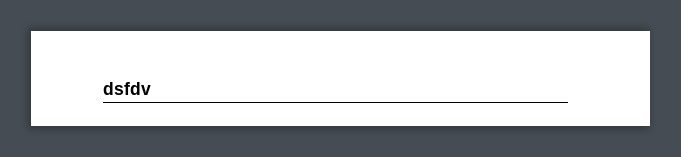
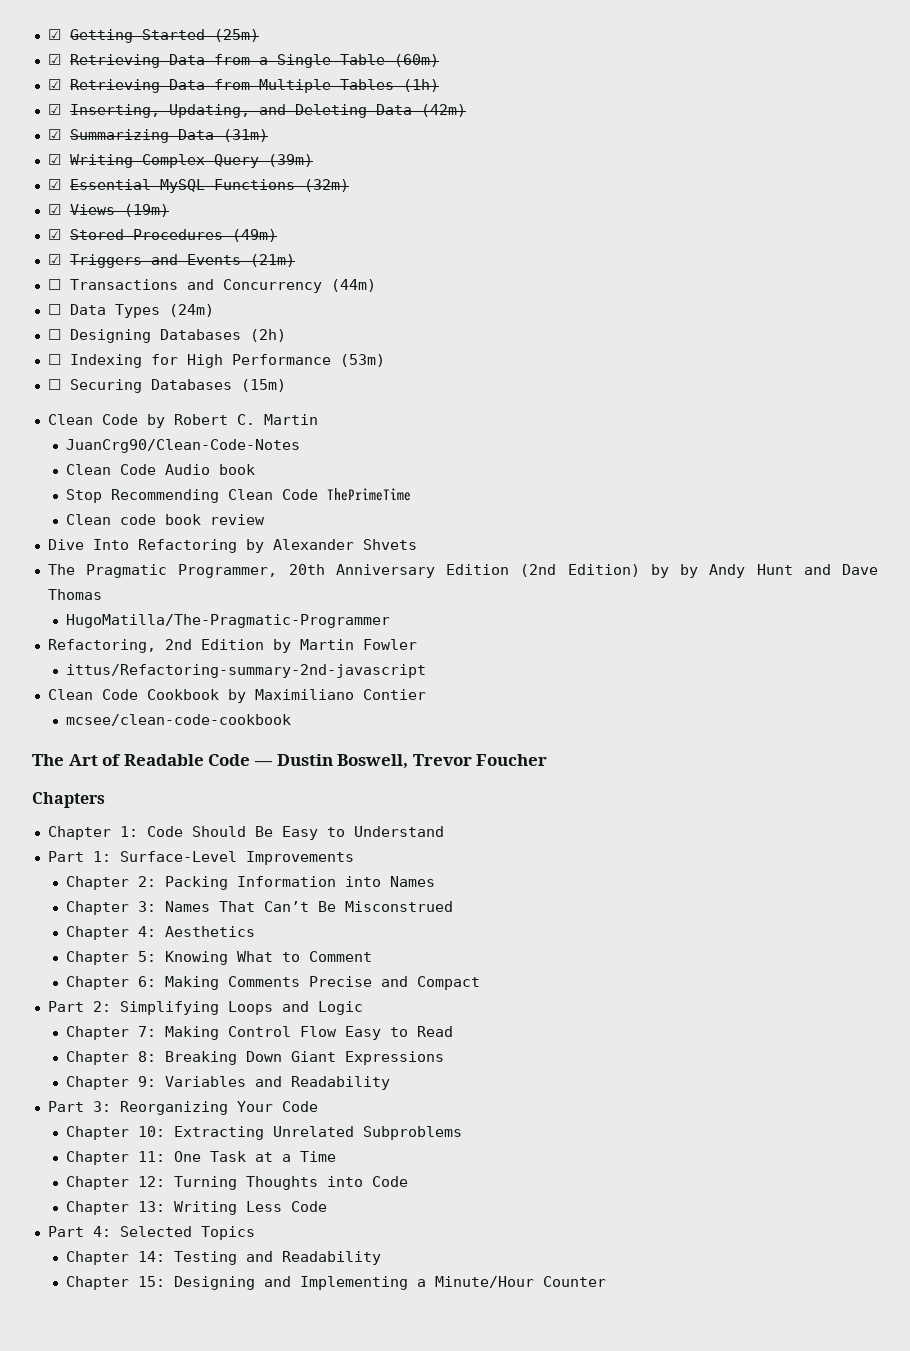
[103,82,151,95] dsfdv -> [47,29,259,43] [47,54,439,68] [47,79,439,93] [47,104,466,118] [47,129,268,143] [47,154,313,168] [47,179,349,193] [47,204,169,217] [47,229,277,242] [47,254,295,268] [47,279,376,293] [47,304,214,318] [47,329,286,343] [47,354,385,368] [47,379,286,393] [47,414,318,428] [65,439,300,453] [65,464,255,475] [65,488,411,503] [65,514,265,525] [47,539,417,553] [47,564,878,578] [47,589,102,600] [65,614,390,628] [47,639,417,653] [65,664,426,678] [47,689,426,703] [65,714,291,726] [32,754,548,769] [32,792,105,808] [47,826,444,840] [47,851,354,865] [65,876,435,890] [65,901,453,915] [65,926,255,940] [65,951,372,965] [65,976,480,990] [47,1001,363,1015] [65,1026,453,1040] [65,1051,444,1065] [65,1076,390,1090] [47,1101,318,1115] [65,1126,462,1140] [65,1151,336,1165] [65,1176,408,1190] [65,1201,327,1215] [47,1226,255,1240] [65,1251,381,1265] [65,1276,606,1290] ☑ Getting Started (25m) // ☑ Retrieving Data from a Single Table (60m) // ☑ Retrieving Data from Multiple Tables (1h) // ☑ Inserting, Updating, and Deleting Data (42m) // ☑ Summarizing Data (31m) // ☑ Writing Complex Query (39m) // ☑ Essential MySQL Functions (32m) // ☑ Views (19m) // ☑ Stored Procedures (49m) // ☑ Triggers and Events (21m) // ☐ Transactions and Concurrency (44m) // ☐ Data Types (24m) // ☐ Designing Databases (2h) // ☐ Indexing for High Performance (53m) // ☐ Securing Databases (15m) // Clean Code by Robert C. Martin // JuanCrg90/Clean-Code-Notes // Clean Code Audio book // Stop Recommending Clean Code ThePrimeTime // Clean code book review // Dive Into Refactoring by Alexander Shvets // The Pragmatic Programmer, 20th Anniversary Edition (2nd Edition) by by Andy Hunt and Dave Thomas // HugoMatilla/The-Pragmatic-Programmer // Refactoring, 2nd Edition by Martin Fowler // ittus/Refactoring-summary-2nd-javascript // Clean Code Cookbook by Maximiliano Contier // mcsee/clean-code-cookbook // The Art of Readable Code — Dustin Boswell, Trevor Foucher // Chapters // Chapter 1: Code Should Be Easy to Understand // Part 1: Surface-Level Improvements // Chapter 2: Packing Information into Names // Chapter 3: Names That Can’t Be Misconstrued // Chapter 4: Aesthetics // Chapter 5: Knowing What to Comment // Chapter 6: Making Comments Precise and Compact // Part 2: Simplifying Loops and Logic // Chapter 7: Making Control Flow Easy to Read // Chapter 8: Breaking Down Giant Expressions // Chapter 9: Variables and Readability // Part 3: Reorganizing Your Code // Chapter 10: Extracting Unrelated Subproblems // Chapter 11: One Task at a Time // Chapter 12: Turning Thoughts into Code // Chapter 13: Writing Less Code // Part 4: Selected Topics // Chapter 14: Testing and Readability // Chapter 15: Designing and Implementing a Minute/Hour Counter

